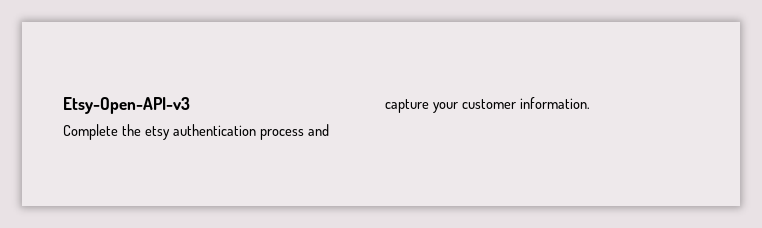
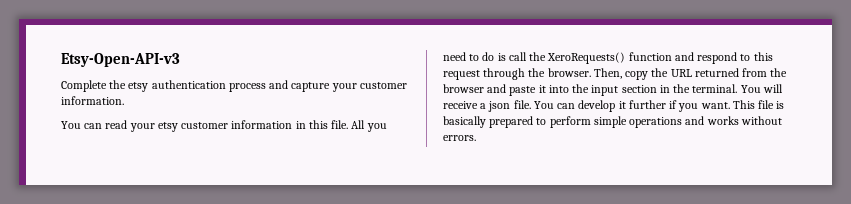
(590, 103) none -> [61,120,387,132] [443,52,773,64] [443,68,788,80] [443,84,783,96] [443,100,785,112] [443,116,782,128] [443,135,476,141] // You can read your etsy customer information in this file. All you need to do is call the XeroRequests() function and respond to this request through the browser. Then, copy the URL returned from the browser and paste it into the input section in the terminal. You will receive a json file. You can develop it further if you want. This file is basically prepared to perform simple operations and works without errors.

